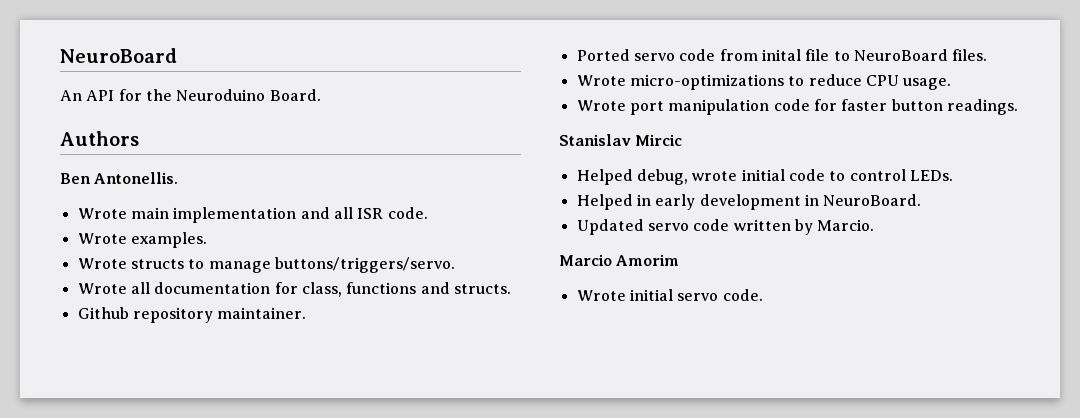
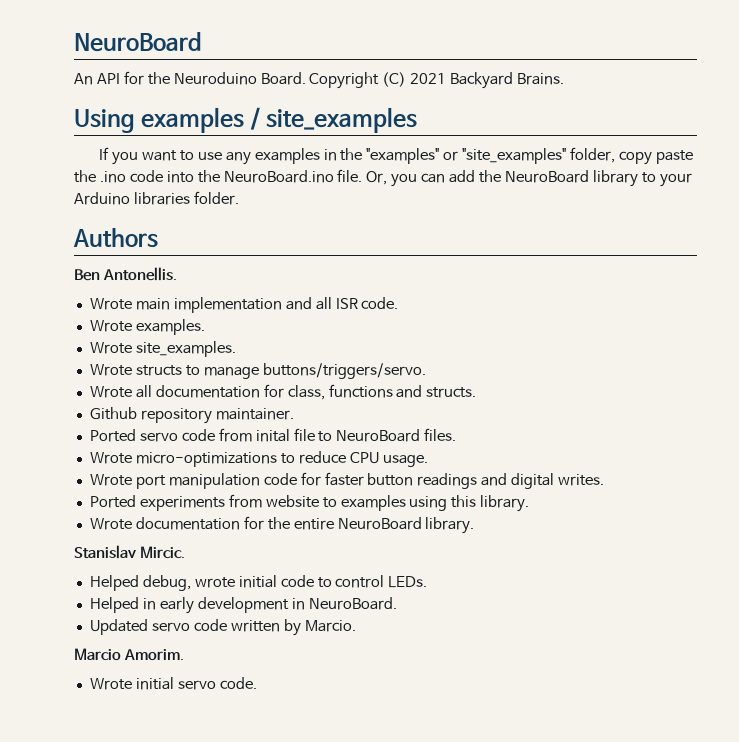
(321, 95) none -> [309,72,565,89] [74,107,418,133] [99,147,693,165] [74,169,692,187] [74,191,239,205] Copyright (C) 2021 Backyard Brains. // Using examples / site_examples // If you want to use any examples in the "examples" or "site_examples" folder, copy paste the .ino code into the NeuroBoard.ino file. Or, you can add the NeuroBoard library to your Arduino libraries folder.
(207, 240) none -> [89,341,236,357] // Wrote site_examples.
[946,99,1018,115] readings. -> [417,473,605,489] [89,494,530,512] [89,516,475,534] readings and digital writes. // Ported experiments from website to examples using this library. // Wrote documentation for the entire NeuroBoard library.
[635,134,683,146] Mircic -> [139,546,185,559] Mircic.
[616,254,680,266] Amorim -> [123,649,184,661] Amorim.

